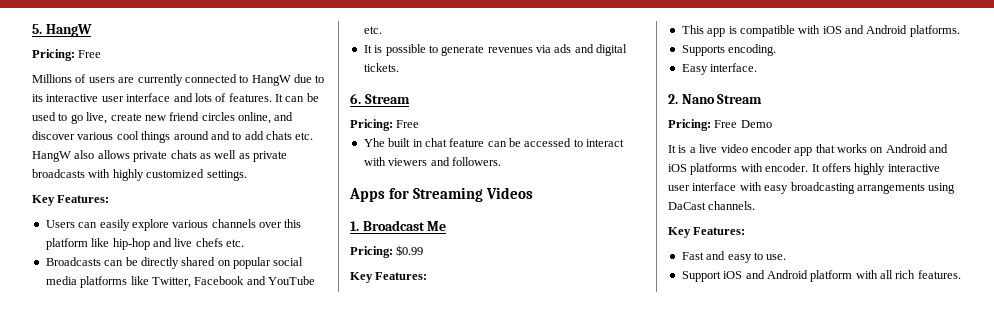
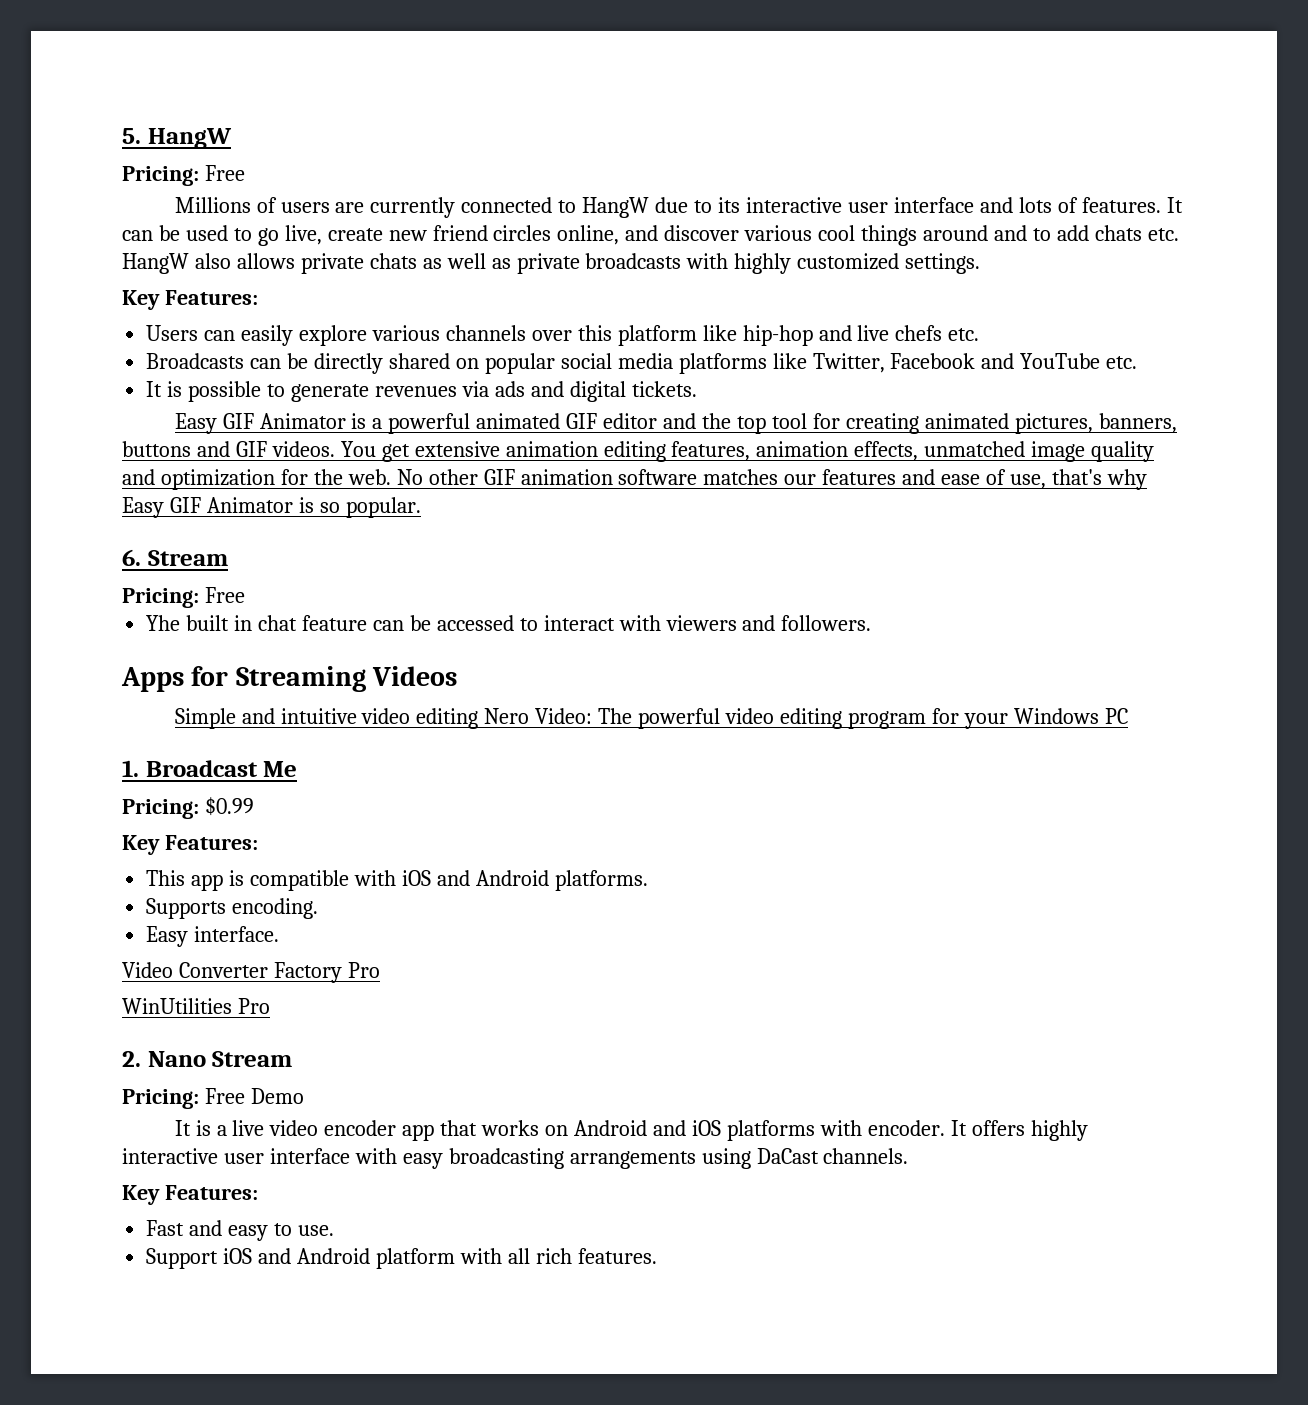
(399, 67) none -> [174,413,1177,434] [122,441,1155,462] [122,469,1147,490] [122,497,421,518] // Easy GIF Animator is a powerful animated GIF editor and the top tool for creating animated pictures, banners, buttons and GIF videos. You get extensive animation editing features, animation effects, unmatched image quality and optimization for the web. No other GIF animation software matches our features and ease of use, that's why Easy GIF Animator is so popular.
(534, 193) none -> [174,708,1128,729] // Simple and intuitive video editing Nero Video: The powerful video editing program for your Windows PC
(758, 67) none -> [122,962,380,983] [122,998,270,1014] // Video Converter Factory Pro // WinUtilities Pro

